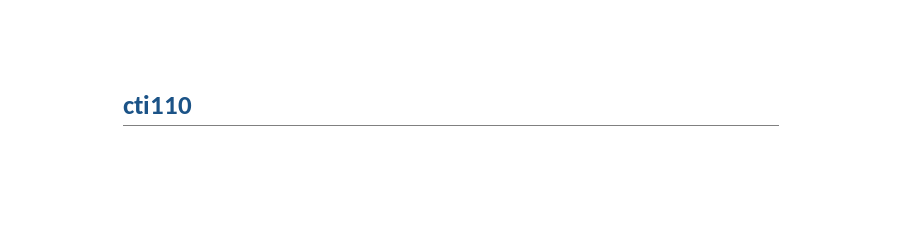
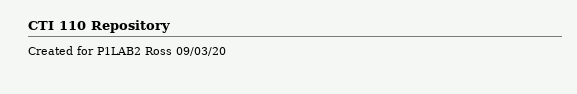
[123,95,192,114] cti110 -> [28,20,170,33] [28,46,226,56] CTI 110 Repository // Created for P1LAB2 Ross 09/03/20

